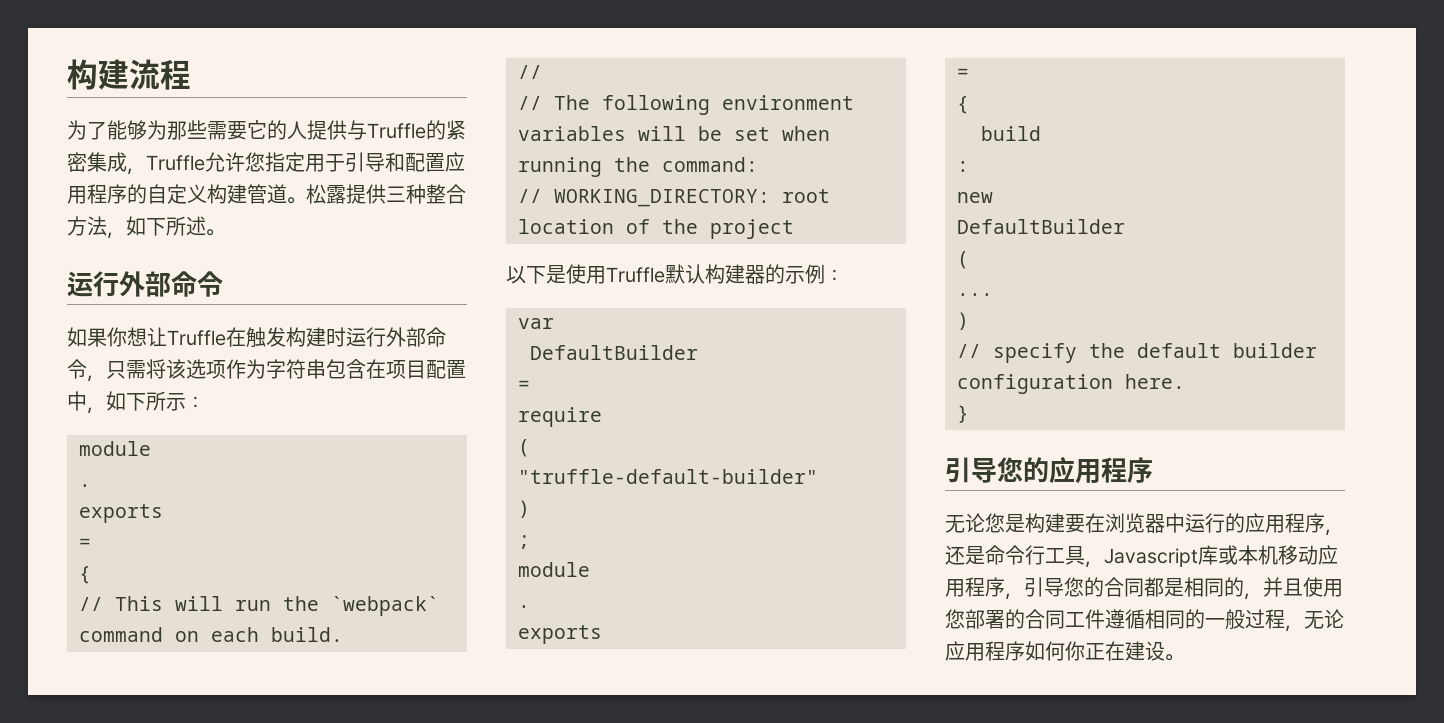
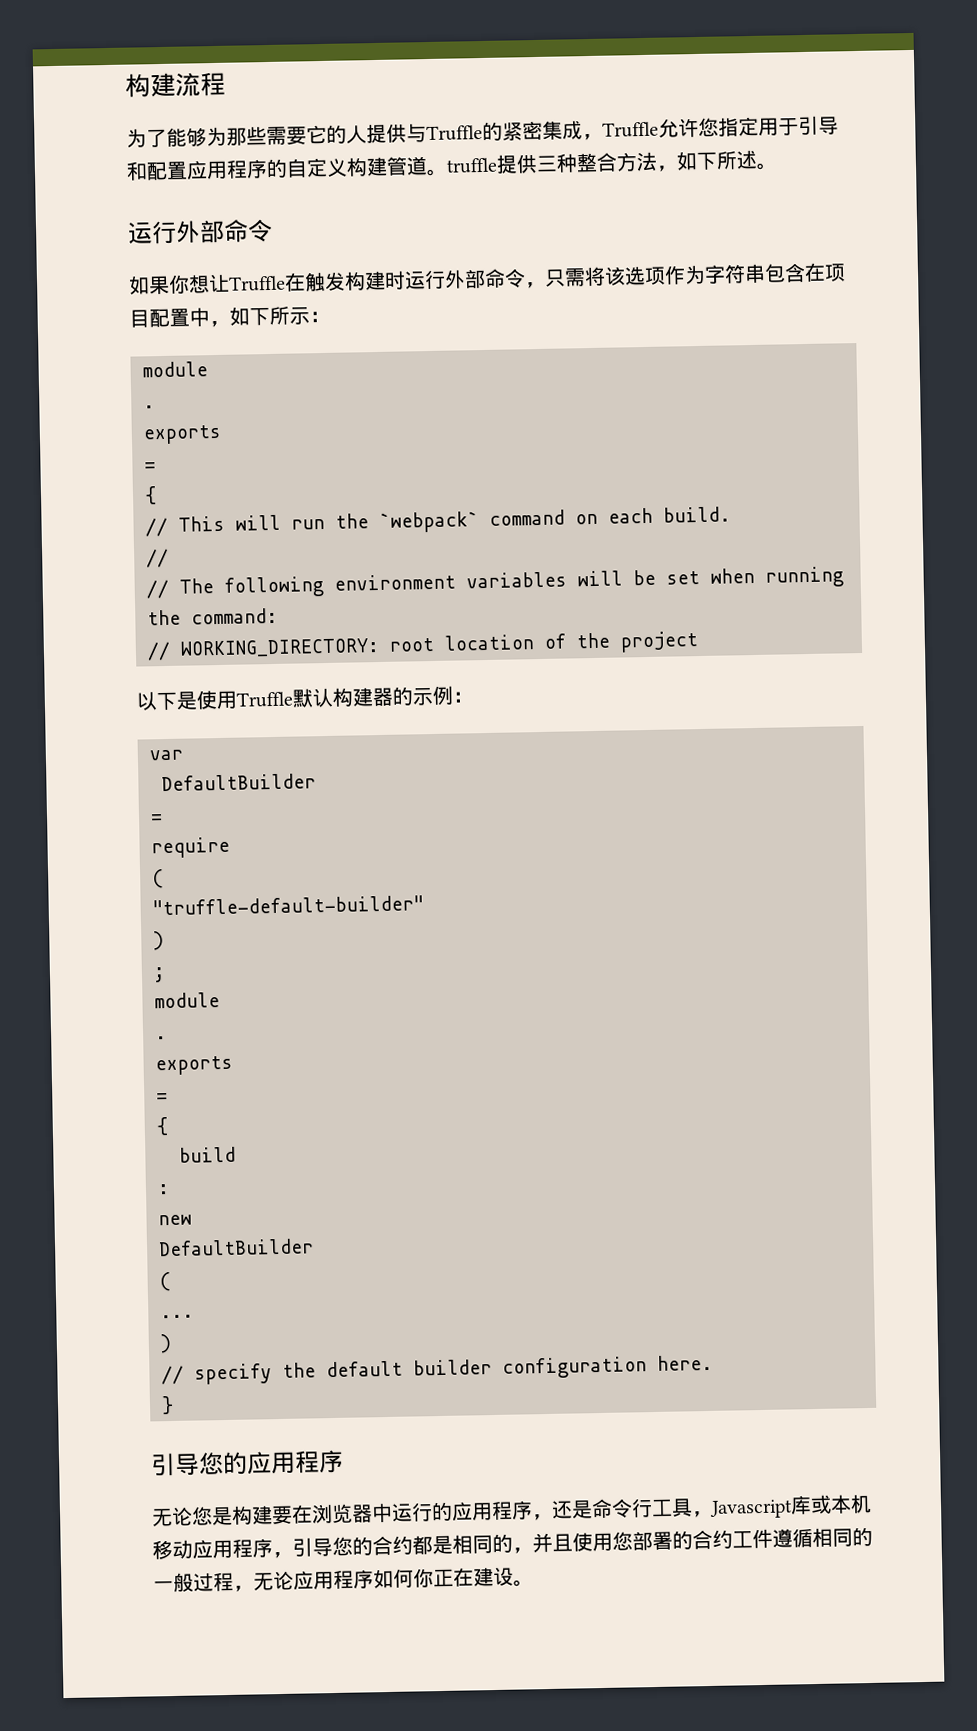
[306,184,346,204] 松露 -> [446,157,498,174] truffle
[1124,578,1144,597] 同 -> [392,1535,413,1555] 约
[1045,610,1065,629] 同 -> [712,1529,733,1549] 约

